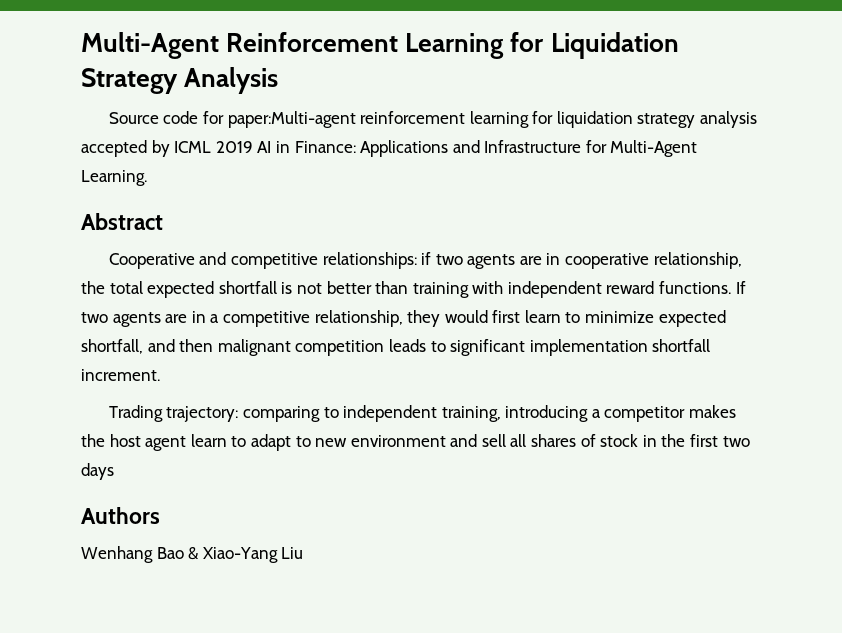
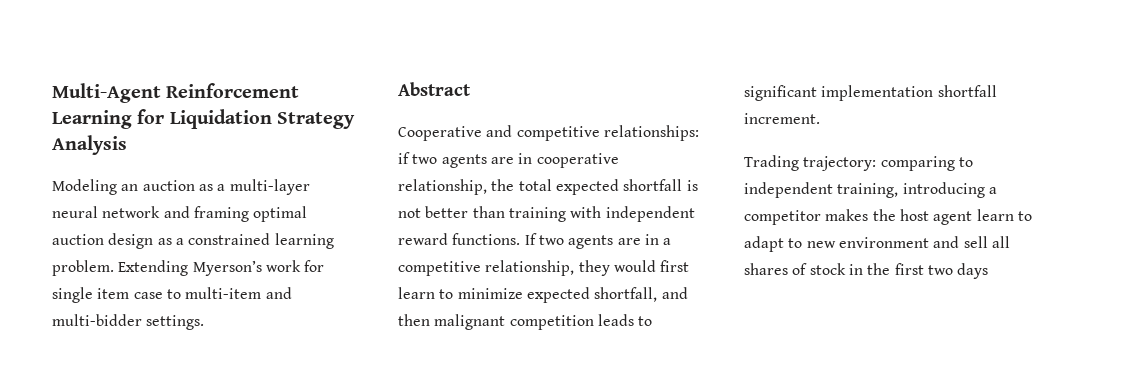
[108,111,758,128] [81,140,698,157] [81,170,147,186] Source code for paper:Multi-agent reinforcement learning for liquidation strategy analysis accepted by ICML 2019 AI in Finance: Applications and Infrastructure for Multi-Agent Learning. -> [52,179,310,195] [52,206,308,222] [52,233,334,249] [52,260,325,276] [52,287,292,303] [52,314,205,330] Modeling an auction as a multi-layer neural network and framing optimal auction design as a constrained learning problem. Extending Myerson’s work for single item case to multi-item and multi-bidder settings.
[81,507,160,524] [81,546,304,563] // Authors // Wenhang Bao & Xiao-Yang Liu -> (989, 271) none

